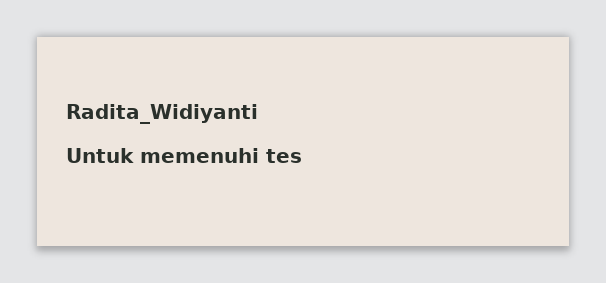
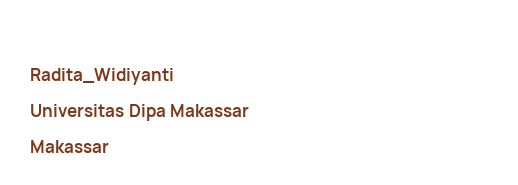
[66,148,302,163] Untuk memenuhi tes -> [30,104,250,121] [30,140,109,153] Universitas Dipa Makassar // Makassar

